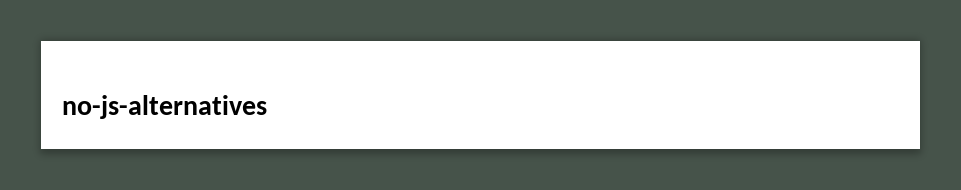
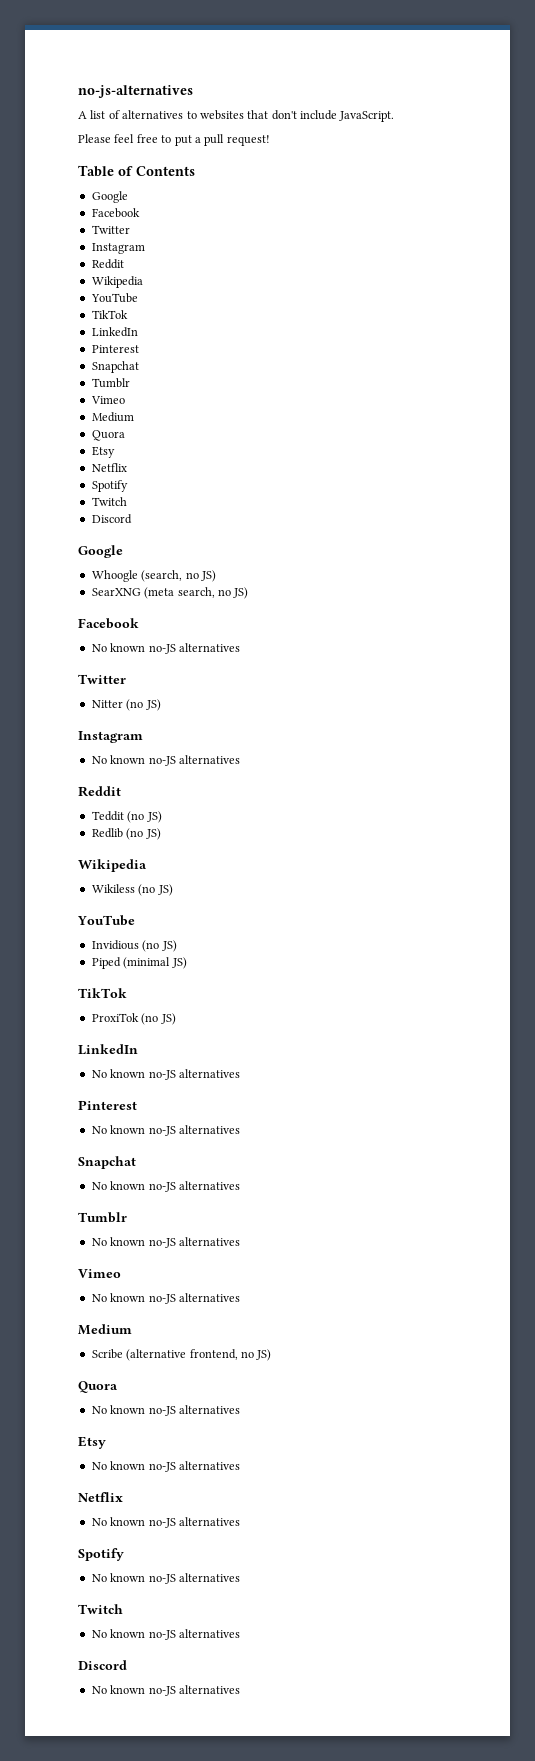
(267, 107) none -> [78,110,395,122] [78,134,270,146] [78,165,195,177] [91,191,128,203] [91,208,140,218] [91,225,130,234] [91,243,145,254] [91,259,124,269] [91,276,143,288] [90,293,138,303] [91,310,128,319] [91,327,138,337] [91,345,139,353] [91,361,139,373] [91,378,130,388] [90,396,125,404] [91,412,134,422] [91,430,125,441] [91,446,115,458] [91,463,127,472] [91,480,128,492] [91,497,127,506] [91,514,132,524] [78,545,123,558] [91,570,216,582] [91,587,249,599] [78,618,139,629] [91,643,240,654] [78,674,126,684] [91,699,161,711] [78,731,143,743] [91,755,240,766] [78,786,121,797] [91,811,162,823] [91,828,161,840] [78,859,147,872] [91,884,173,896] [77,915,135,926] [91,940,177,952] [91,957,187,969] [78,988,127,998] [91,1013,176,1025] [78,1044,138,1055] [91,1069,240,1080] [78,1100,137,1110] [91,1125,240,1136] [78,1156,136,1169] [91,1181,240,1192] [78,1212,127,1223] [91,1237,240,1248] [78,1269,121,1278] [91,1293,240,1304] [78,1324,132,1335] [91,1349,272,1361] [78,1381,118,1393] [91,1405,240,1416] [78,1436,106,1449] [91,1461,240,1472] [78,1492,123,1502] [91,1517,240,1528] [78,1548,124,1561] [91,1573,240,1584] [78,1604,123,1614] [91,1629,240,1640] [78,1660,127,1670] [91,1685,240,1696] // A list of alternatives to websites that don't include JavaScript. // Please feel free to put a pull request! // Table of Contents // Google // Facebook // Twitter // Instagram // Reddit // Wikipedia // YouTube // TikTok // LinkedIn // Pinterest // Snapchat // Tumblr // Vimeo // Medium // Quora // Etsy // Netflix // Spotify // Twitch // Discord // Google // Whoogle (search, no JS) // SearXNG (meta search, no JS) // Facebook // No known no-JS alternatives // Twitter // Nitter (no JS) // Instagram // No known no-JS alternatives // Reddit // Teddit (no JS) // Redlib (no JS) // Wikipedia // Wikiless (no JS) // YouTube // Invidious (no JS) // Piped (minimal JS) // TikTok // ProxiTok (no JS) // LinkedIn // No known no-JS alternatives // Pinterest // No known no-JS alternatives // Snapchat // No known no-JS alternatives // Tumblr // No known no-JS alternatives // Vimeo // No known no-JS alternatives // Medium // Scribe (alternative frontend, no JS) // Quora // No known no-JS alternatives // Etsy // No known no-JS alternatives // Netflix // No known no-JS alternatives // Spotify // No known no-JS alternatives // Twitch // No known no-JS alternatives // Discord // No known no-JS alternatives

